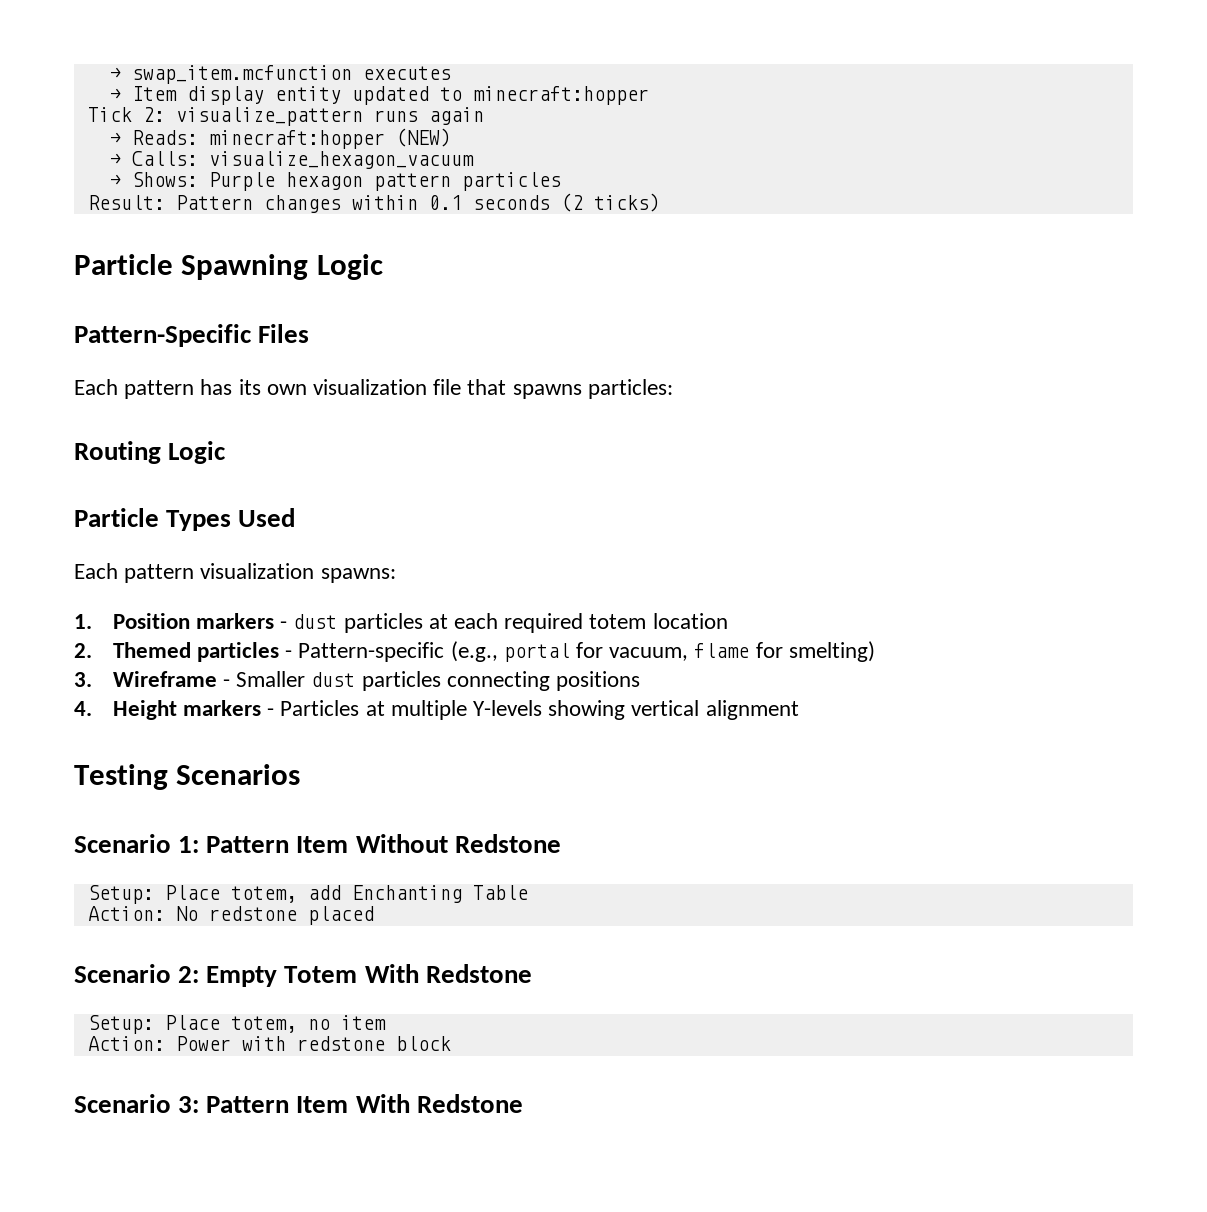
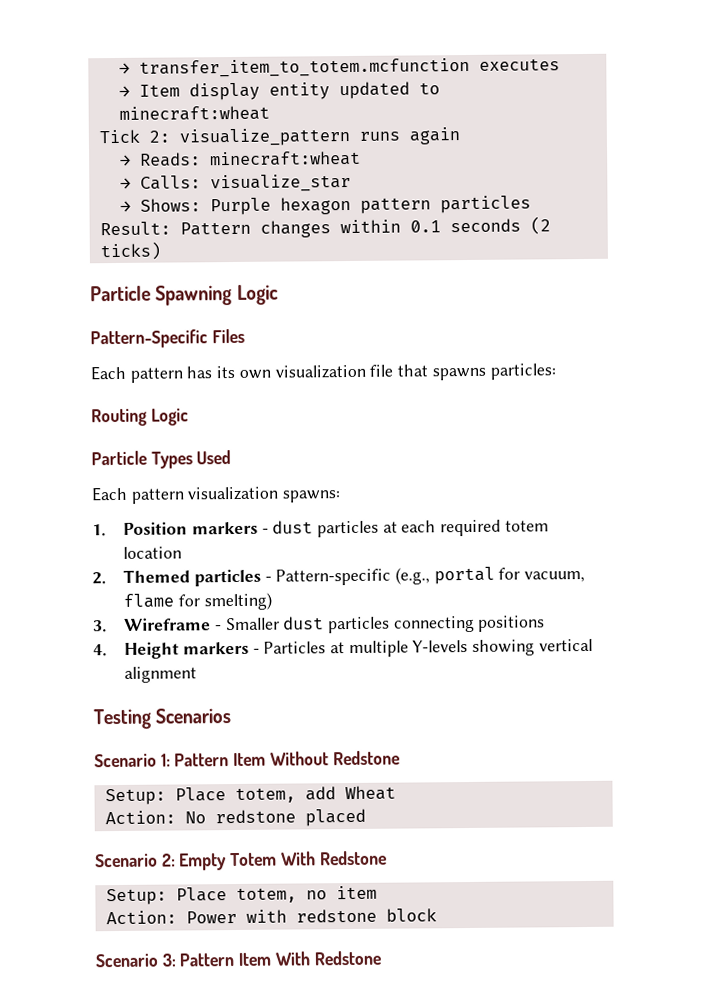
[109,65,352,84] → swap_item.mcfunction -> [118,57,470,78] → transfer_item_to_totem.mcfunction
[472,86,649,105] minecraft:hopper -> [118,105,270,121] minecraft:wheat
[208,128,451,149] minecraft:hopper (NEW) -> [209,150,361,167] minecraft:wheat
[208,151,474,169] visualize_hexagon_vacuum -> [209,173,351,193] visualize_star
[351,885,528,903] Enchanting Table -> [344,785,396,801] Wheat

